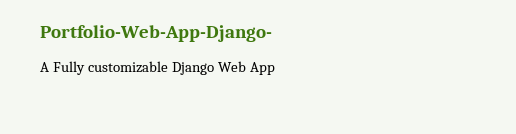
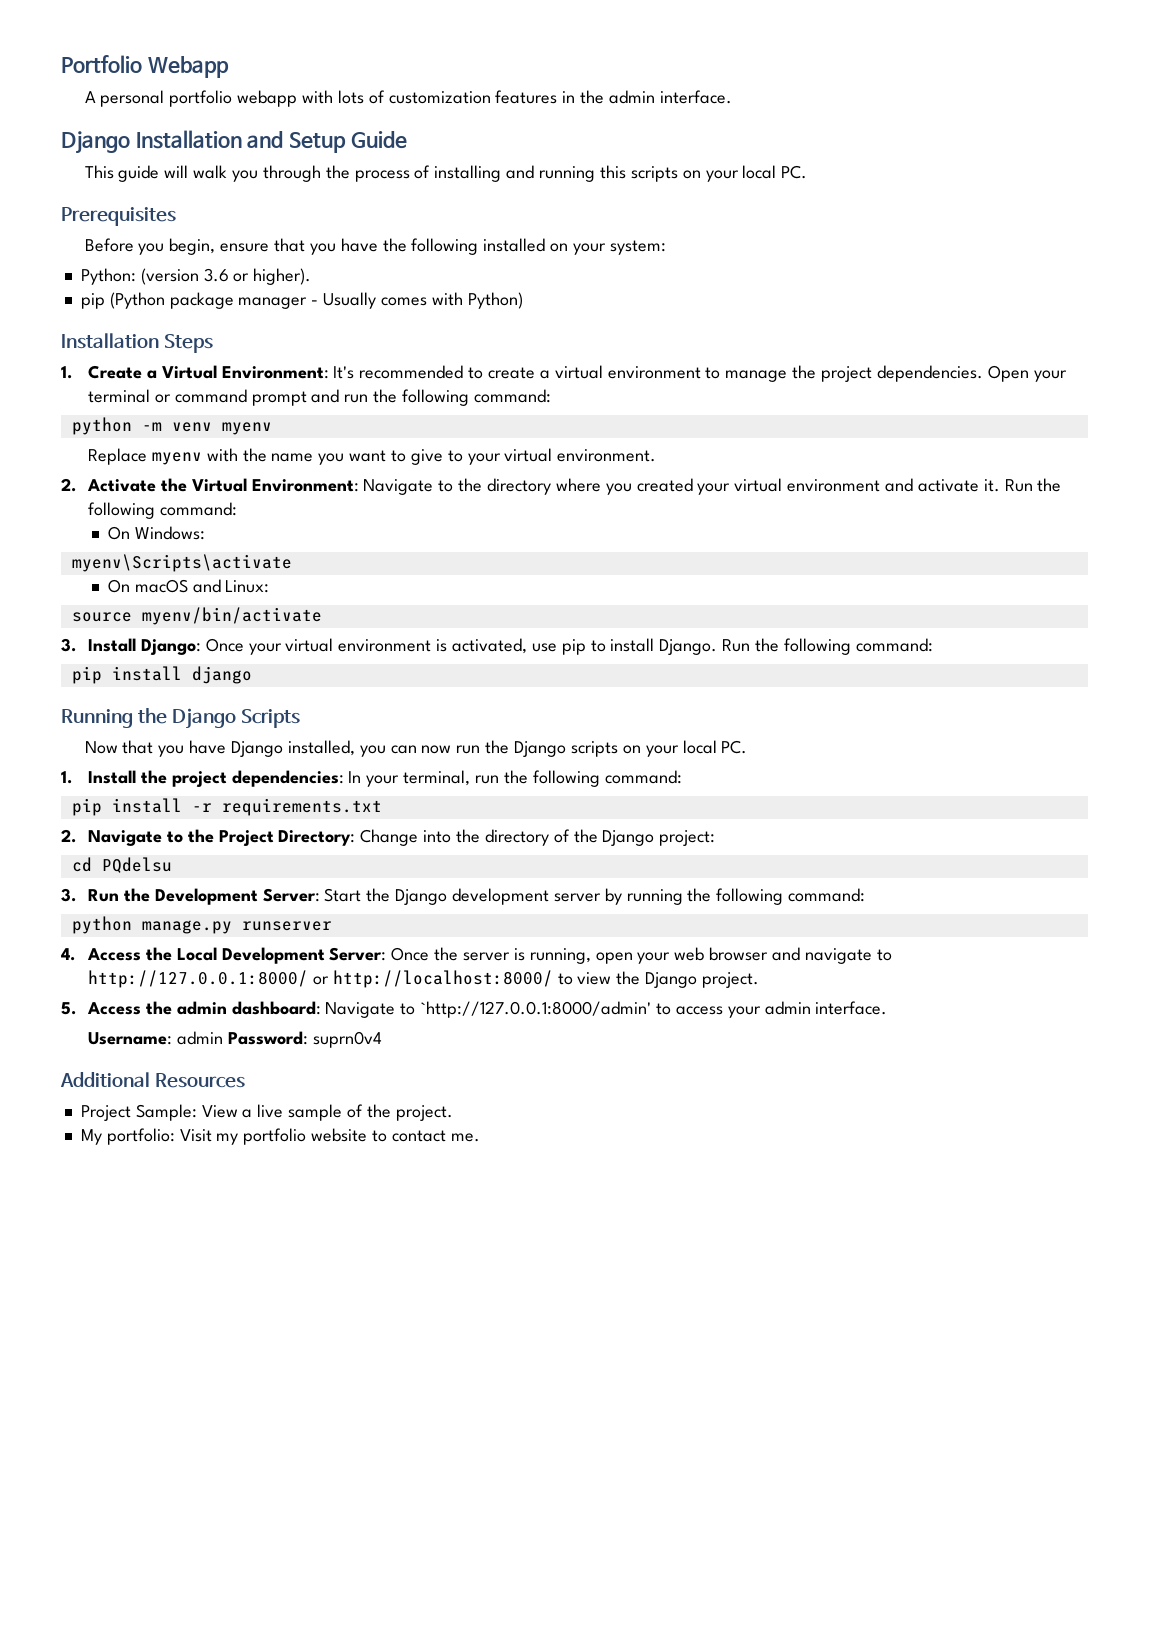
[40,25,272,42] Portfolio-Web-App-Django- -> [61,55,229,78] Portfolio Webapp
[52,61,275,75] Fully customizable Django Web App -> [100,90,732,107] [61,130,407,154] [84,165,808,182] [61,207,176,226] [84,238,666,255] [80,268,312,285] [80,292,523,309] [61,333,214,353] [61,365,1067,382] [88,389,551,406] [71,417,272,435] [88,448,657,465] [61,478,1062,495] [88,502,237,519] [107,526,205,540] [71,554,292,572] [107,579,270,593] [71,607,322,625] [61,638,933,655] [71,666,252,684] [61,708,301,729] [84,740,748,757] [61,770,682,787] [71,798,382,816] [61,829,716,846] [71,857,172,873] [61,888,866,905] [71,916,332,934] [61,947,892,964] [88,970,760,988] [61,1001,888,1018] [88,1031,382,1048] [60,1072,246,1088] [80,1104,453,1121] [80,1128,480,1145] personal portfolio webapp with lots of customization features in the admin interface. // Django Installation and Setup Guide // This guide will walk you through the process of installing and running this scripts on your local PC. // Prerequisites // Before you begin, ensure that you have the following installed on your system: // Python: (version 3.6 or higher). // pip (Python package manager - Usually comes with Python) // Installation Steps // 1. Create a Virtual Environment: It's recommended to create a virtual environment to manage the project dependencies. Open your terminal or command prompt and run the following command: // python -m venv myenv // Replace myenv with the name you want to give to your virtual environment. // 2. Activate the Virtual Environment: Navigate to the directory where you created your virtual environment and activate it. Run the following command: // On Windows: // myenv\Scripts\activate // On macOS and Linux: // source myenv/bin/activate // 3. Install Django: Once your virtual environment is activated, use pip to install Django. Run the following command: // pip install django // Running the Django Scripts // Now that you have Django installed, you can now run the Django scripts on your local PC. // 1. Install the project dependencies: In your terminal, run the following command: // pip install -r requirements.txt // 2. Navigate to the Project Directory: Change into the directory of the Django project: // cd PQdelsu // 3. Run the Development Server: Start the Django development server by running the following command: // python manage.py runserver // 4. Access the Local Development Server: Once the server is running, open your web browser and navigate to http://127.0.0.1:8000/ or http://localhost:8000/ to view the Django project. // 5. Access the admin dashboard: Navigate to `http://127.0.0.1:8000/admin' to access your admin interface. // Username: admin Password: suprn0v4 // Additional Resources // Project Sample: View a live sample of the project. // My portfolio: Visit my portfolio website to contact me.

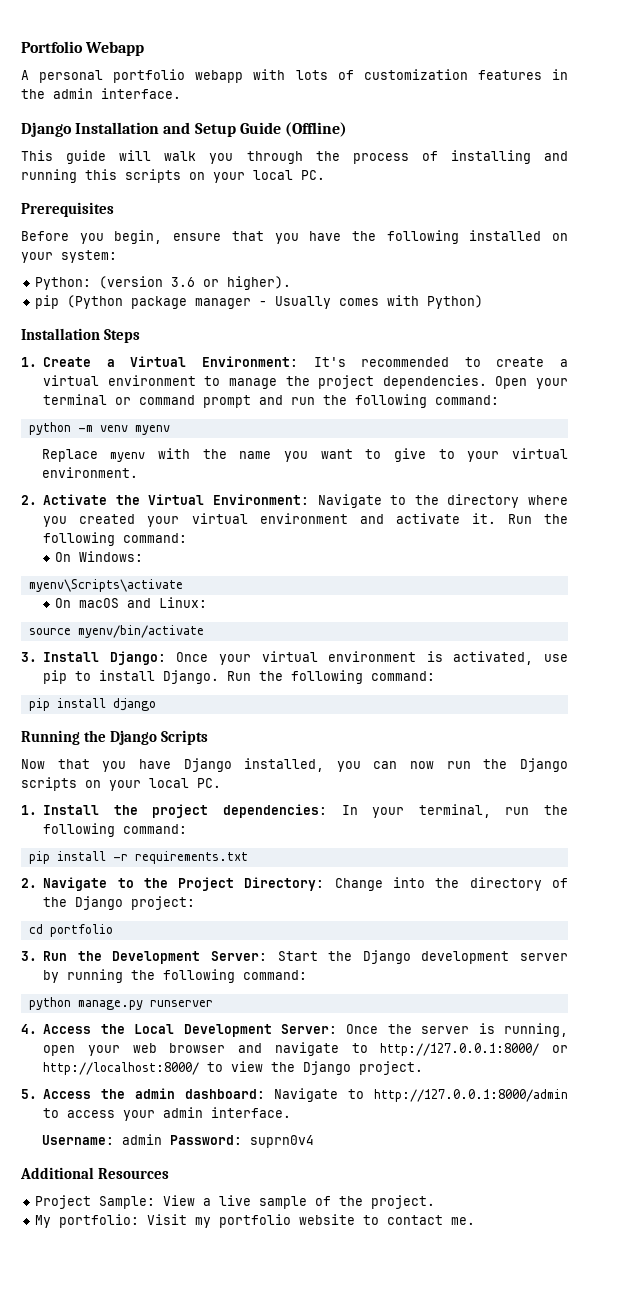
(407, 140) none -> [284,122,347,137] (Offline)
[101,857,172,873] PQdelsu -> [49,924,113,937] portfolio
[420,1001,652,1018] `http://127.0.0.1:8000/admin' -> [374,1089,568,1102] http://127.0.0.1:8000/admin

